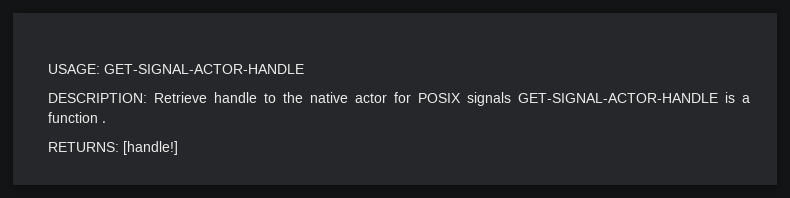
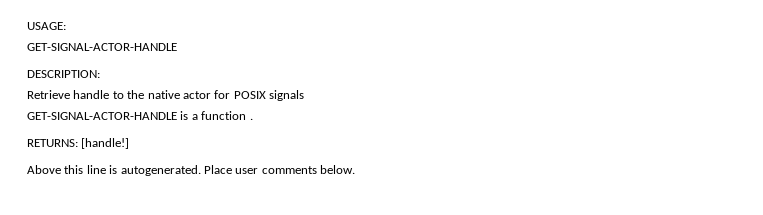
(100, 69) none -> (66, 26) //
(147, 98) none -> (100, 74) //
(511, 99) none -> (304, 95) //
(178, 148) none -> [27,165,355,176] // Above this line is autogenerated. Place user comments below.

